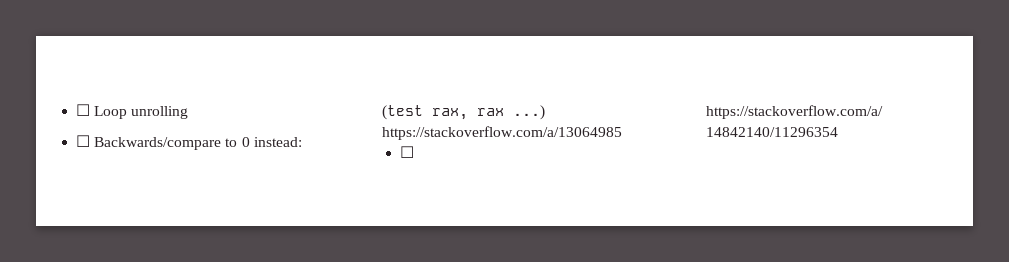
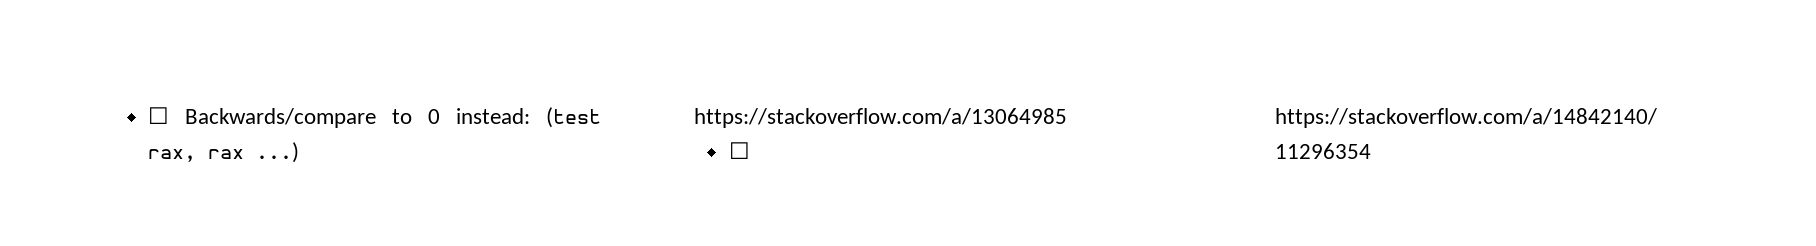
[76,104,189,119] [76,135,91,147] ☐ Loop unrolling // ☐ -> [148,107,170,124] ☐

